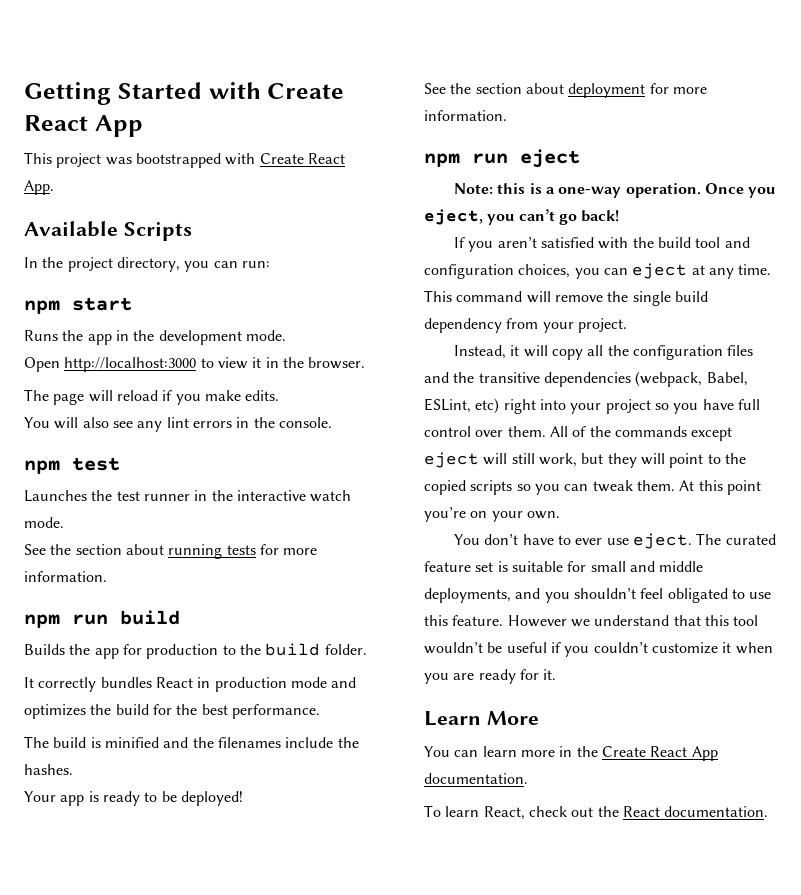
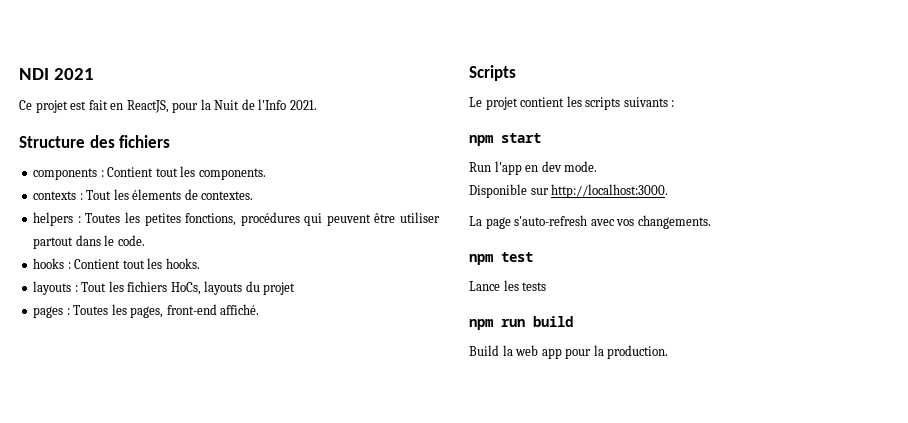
[24,82,345,105] [24,115,143,137] [24,152,345,168] [24,180,54,195] [24,221,192,241] [24,257,270,272] [24,297,132,314] [24,330,286,345] [24,357,366,372] [24,389,280,405] [24,417,332,432] [24,457,120,474] [24,490,352,502] [24,517,64,528] [24,544,318,559] [24,571,107,582] [24,610,180,628] [24,643,367,659] [24,677,357,692] [24,704,320,719] [24,736,359,748] [24,764,73,775] [24,791,243,806] [424,83,707,98] [424,110,507,121] [424,149,580,168] [454,183,776,198] [424,209,620,225] [454,237,750,252] [424,263,772,279] [424,290,708,306] [424,318,627,333] [454,345,754,360] [424,371,748,387] [424,398,760,414] [424,426,733,441] [424,452,746,468] [424,480,761,495] [424,507,560,522] [454,533,776,549] [424,561,704,572] [424,588,772,603] [424,615,759,627] [424,642,773,657] [424,669,557,684] [424,711,539,726] [424,746,718,761] [424,773,528,784] [424,805,769,820] Getting Started with Create React App // This project was bootstrapped with Create React App. // Available Scripts // In the project directory, you can run: // npm start // Runs the app in the development mode. // Open http://localhost:3000 to view it in the browser. // The page will reload if you make edits. // You will also see any lint errors in the console. // npm test // Launches the test runner in the interactive watch mode. // See the section about running tests for more information. // npm run build // Builds the app for production to the build folder. // It correctly bundles React in production mode and optimizes the build for the best performance. // The build is minified and the filenames include the hashes. // Your app is ready to be deployed! // See the section about deployment for more information. // npm run eject // Note: this is a one-way operation. Once you eject, you can’t go back! // If you aren’t satisfied with the build tool and configuration choices, you can eject at any time. This command will remove the single build dependency from your project. // Instead, it will copy all the configuration files and the transitive dependencies (webpack, Babel, ESLint, etc) right into your project so you have full control over them. All of the commands except eject will still work, but they will point to the copied scripts so you can tweak them. At this point you’re on your own. // You don’t have to ever use eject. The curated feature set is suitable for small and middle deployments, and you shouldn’t feel obligated to use this feature. However we understand that this tool wouldn’t be useful if you couldn’t customize it when you are ready for it. // Learn More // You can learn more in the Create React App documentation. // To learn React, check out the React documentation. -> [19,68,95,80] [19,99,317,113] [19,135,171,148] [33,166,266,180] [33,189,254,200] [33,212,440,226] [33,235,145,249] [33,258,200,269] [33,281,296,295] [33,304,260,318] [469,65,516,81] [469,96,675,110] [469,133,541,146] [469,161,598,175] [469,184,669,198] [469,215,711,229] [469,252,533,265] [469,280,547,291] [469,316,573,330] [469,345,669,359] NDI 2021 // Ce projet est fait en ReactJS, pour la Nuit de l'Info 2021. // Structure des fichiers // components : Contient tout les components. // contexts : Tout les élements de contextes. // helpers : Toutes les petites fonctions, procédures qui peuvent être utiliser partout dans le code. // hooks : Contient tout les hooks. // layouts : Tout les fichiers HoCs, layouts du projet // pages : Toutes les pages, front-end affiché. // Scripts // Le projet contient les scripts suivants : // npm start // Run l'app en dev mode. // Disponible sur http://localhost:3000. // La page s'auto-refresh avec vos changements. // npm test // Lance les tests // npm run build // Build la web app pour la production.

